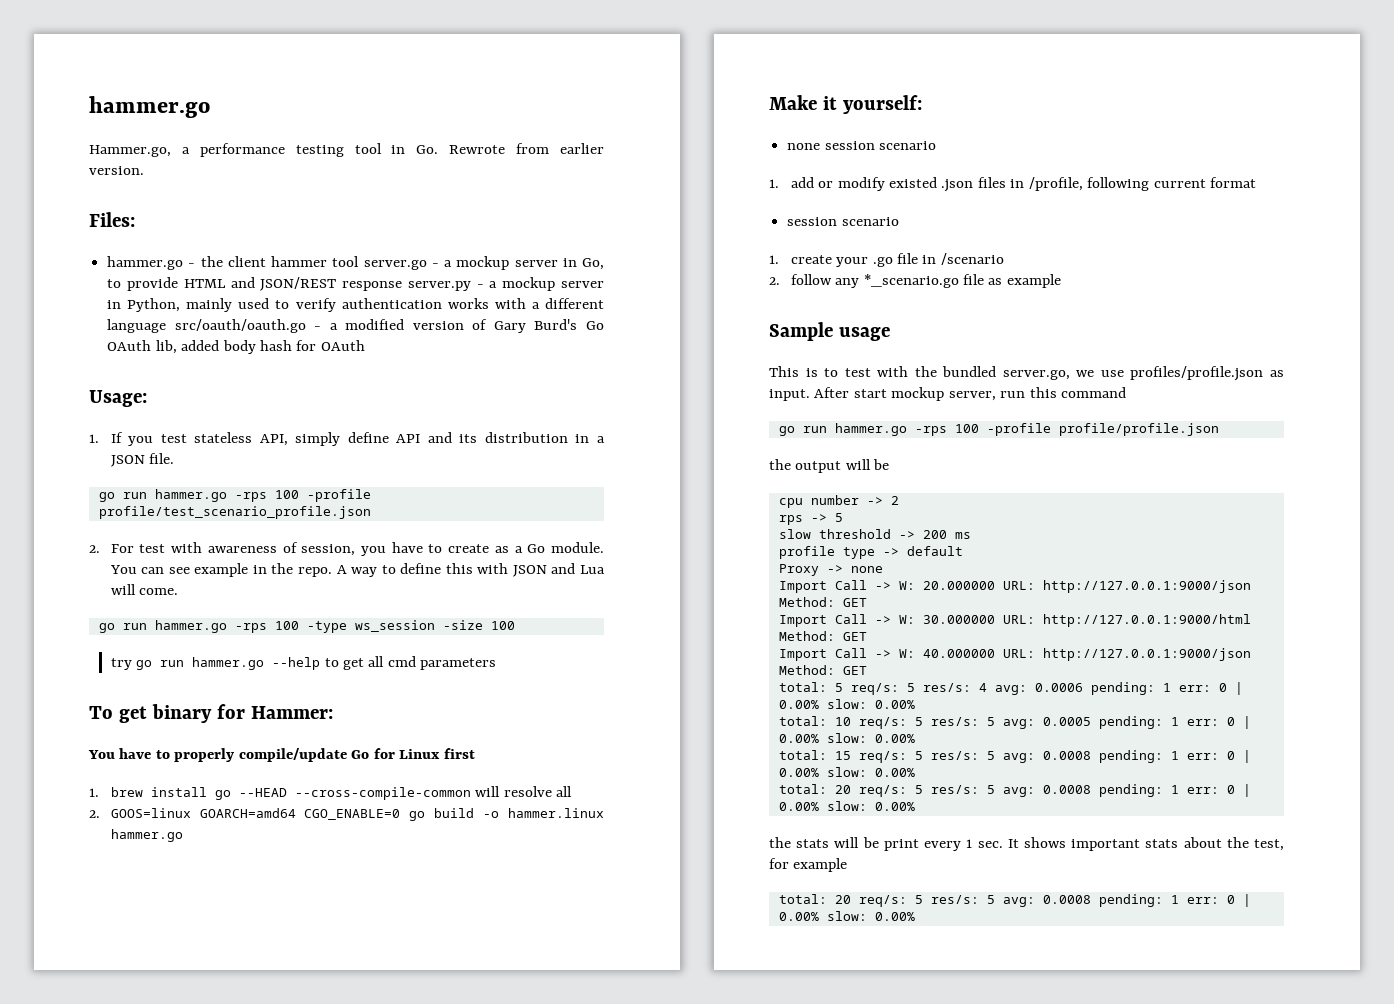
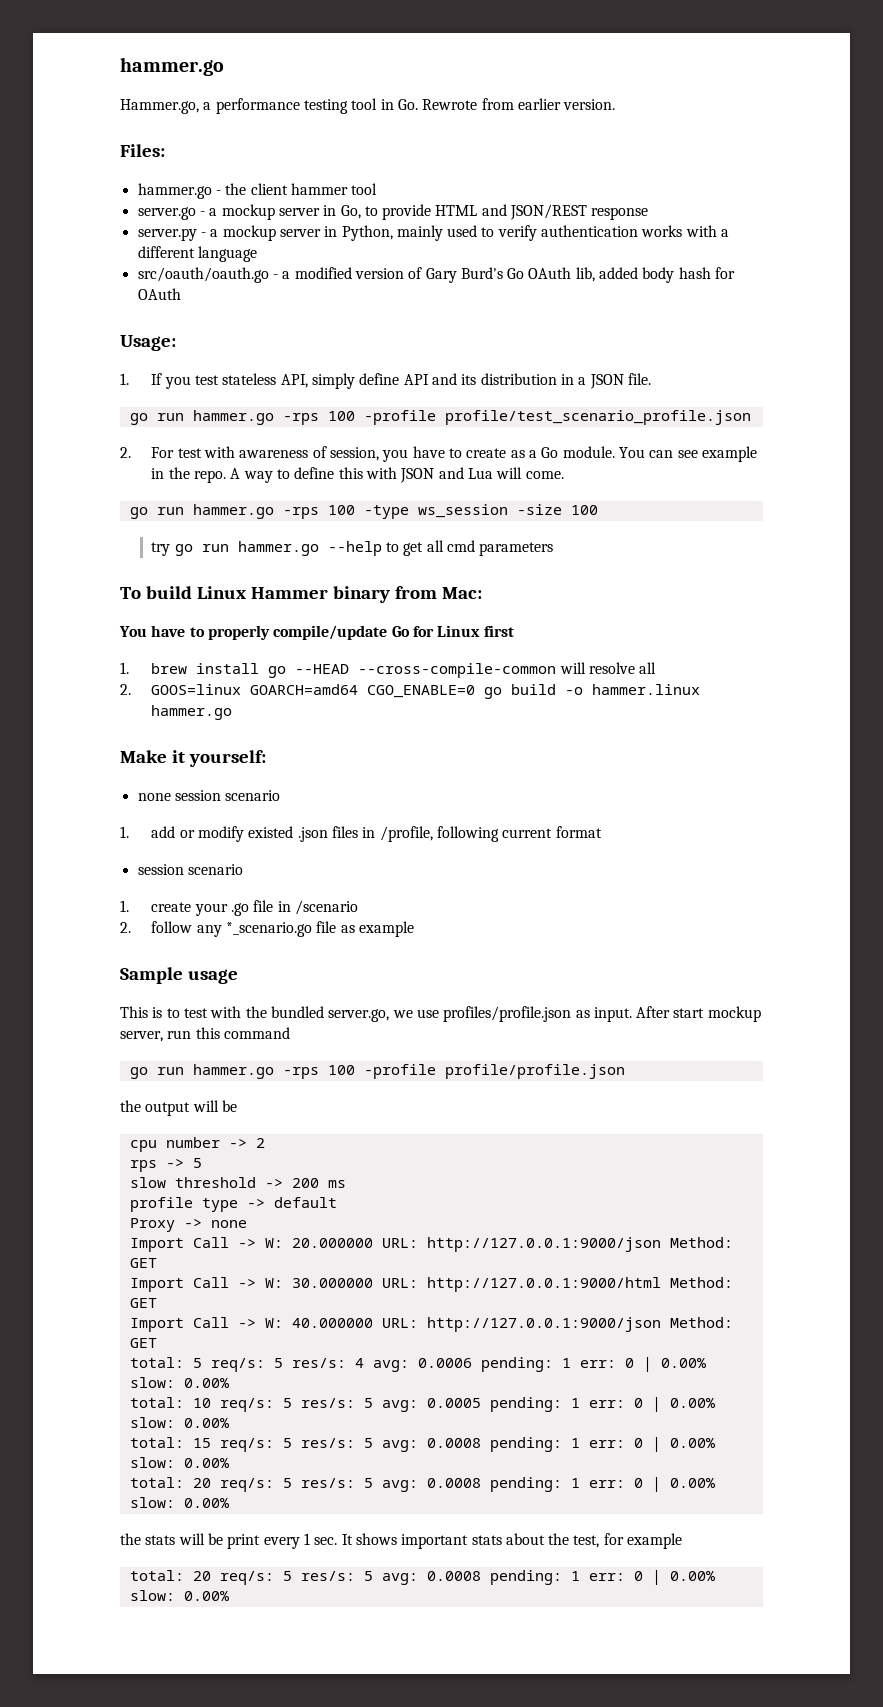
(360, 261) none -> (378, 189) //
(403, 286) none -> (649, 213) //
(167, 326) none -> (257, 254) //
[118,704,333,723] get binary for Hammer: -> [145,586,482,603] build Linux Hammer binary from Mac:

